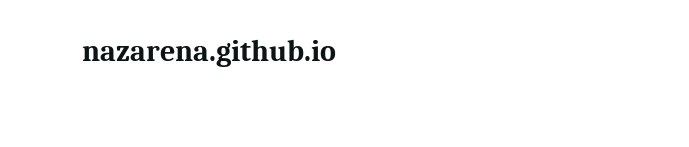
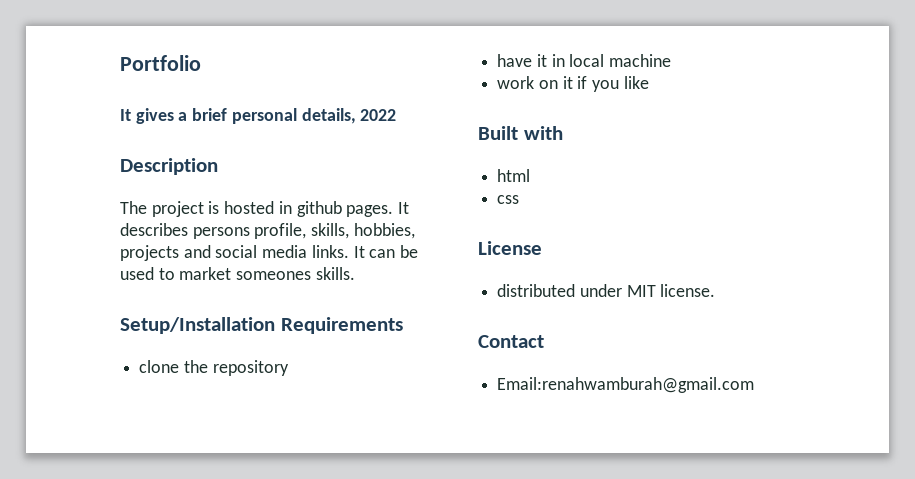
[82,39,336,67] nazarena.github.io -> [120,55,201,71] [120,108,397,124] [120,158,218,175] [120,201,410,217] [120,223,415,239] [120,245,419,261] [120,267,355,280] [120,317,403,334] [139,360,289,376] [497,54,672,67] [497,76,649,92] [478,126,563,140] [497,169,531,182] [497,195,520,204] [478,241,542,255] [497,284,716,297] [478,335,544,348] [497,377,755,393] Portfolio // It gives a brief personal details, 2022 // Description // The project is hosted in github pages. It describes persons profile, skills, hobbies, projects and social media links. It can be used to market someones skills. // Setup/Installation Requirements // clone the repository // have it in local machine // work on it if you like // Built with // html // css // License // distributed under MIT license. // Contact // Email:renahwamburah@gmail.com

